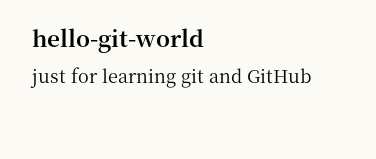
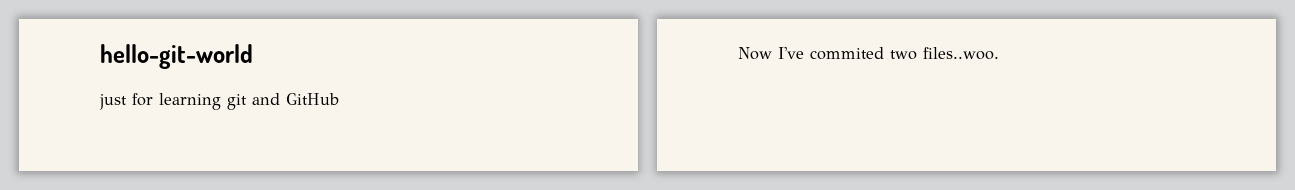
(311, 75) none -> [738,47,999,60] // Now I've commited two files..woo.

